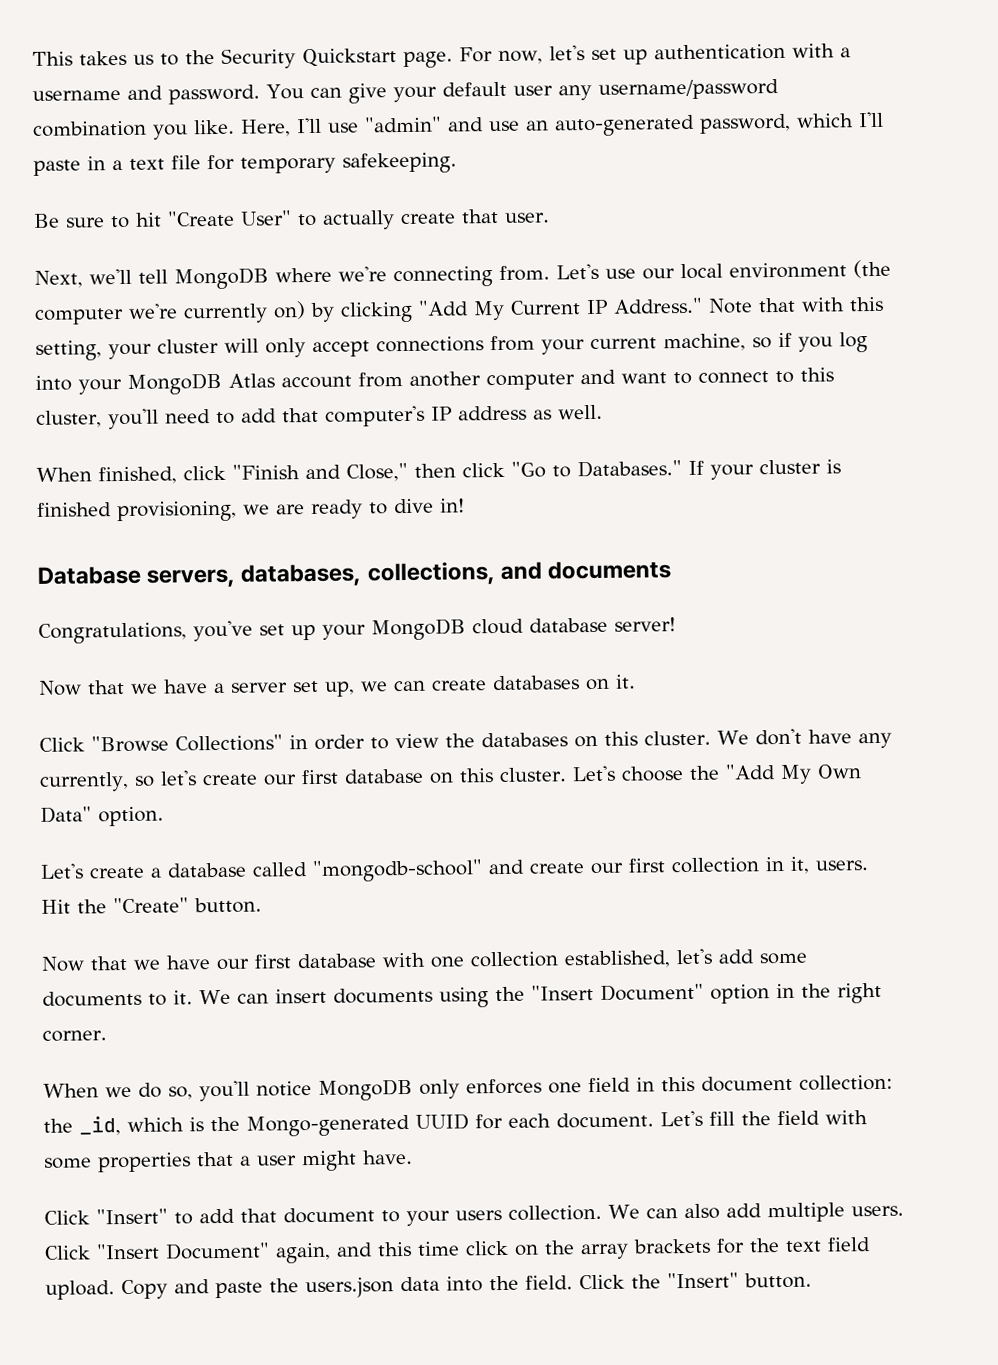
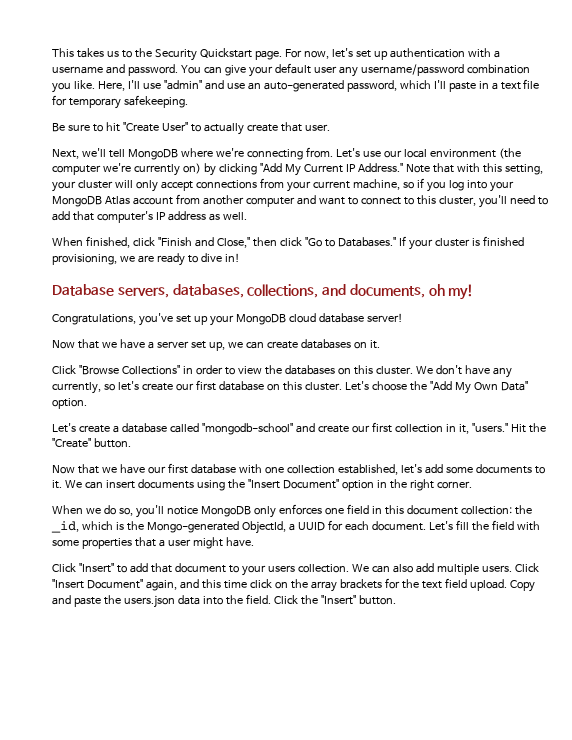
[547,560,672,580] documents -> [349,284,474,300] documents, oh my!
[815,860,869,871] users. -> [471,423,508,432] "users."
(410, 1125) none -> [241,521,295,534] ObjectId, a

